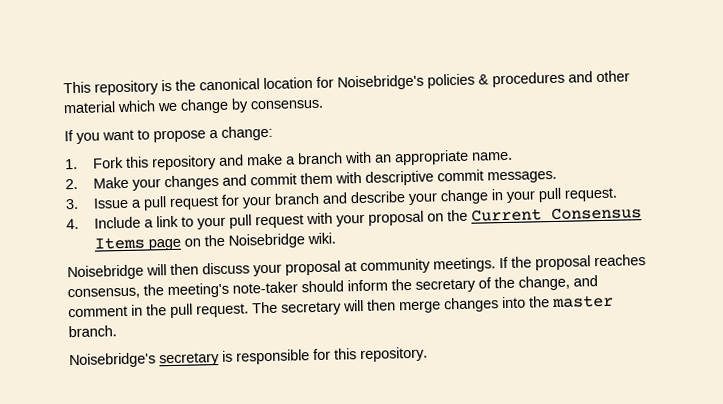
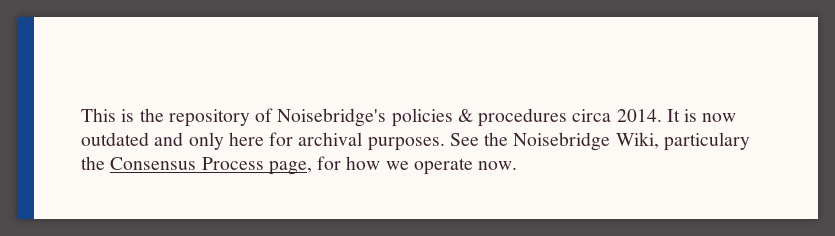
[94,80,159,96] repository -> (116, 115) none
[199,76,334,91] canonical location for -> [168,108,274,127] repository of
[568,70,630,83] [63,98,324,114] [64,125,273,144] [65,149,513,171] [65,169,557,191] [65,187,618,211] [66,206,642,230] [93,232,336,251] [67,254,646,281] [67,275,598,300] [68,294,614,319] [68,325,117,338] [69,346,428,369] and other material which we change by consensus. // If you want to propose a change: // 1. Fork this repository and make a branch with an appropriate name. // 2. Make your changes and commit them with descriptive commit messages. // 3. Issue a pull request for your branch and describe your change in your pull request. // 4. Include a link to your pull request with your proposal on the Current Consensus Items page on the Noisebridge wiki. // Noisebridge will then discuss your proposal at community meetings. If the proposal reaches consensus, the meeting's note-taker should inform the secretary of the change, and comment in the pull request. The secretary will then merge changes into the master branch. // Noisebridge's secretary is responsible for this repository. -> [572,109,737,122] [81,132,750,151] [81,156,518,175] circa 2014. It is now outdated and only here for archival purposes. See the Noisebridge Wiki, particulary the Consensus Process page, for how we operate now.

